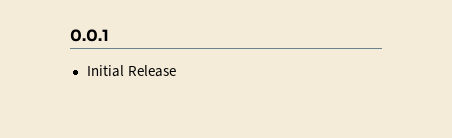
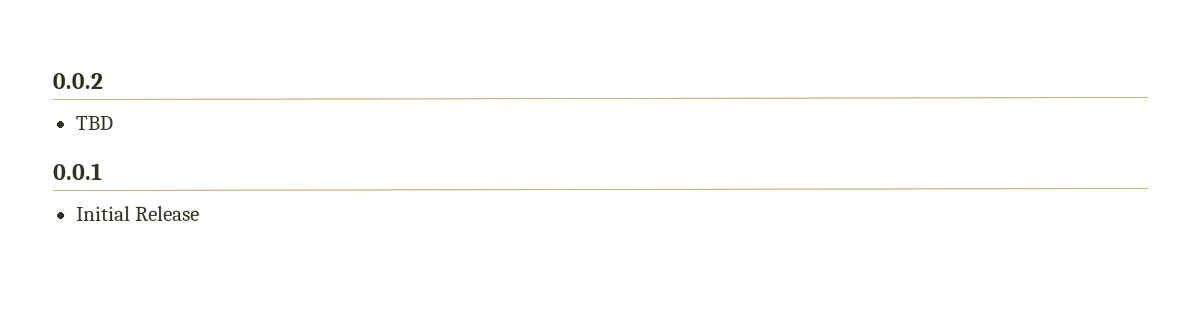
(70, 35) none -> [52,72,103,90] [74,115,113,131] 0.0.2 // TBD //

